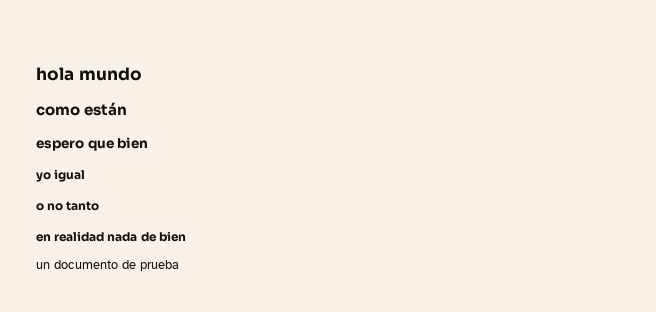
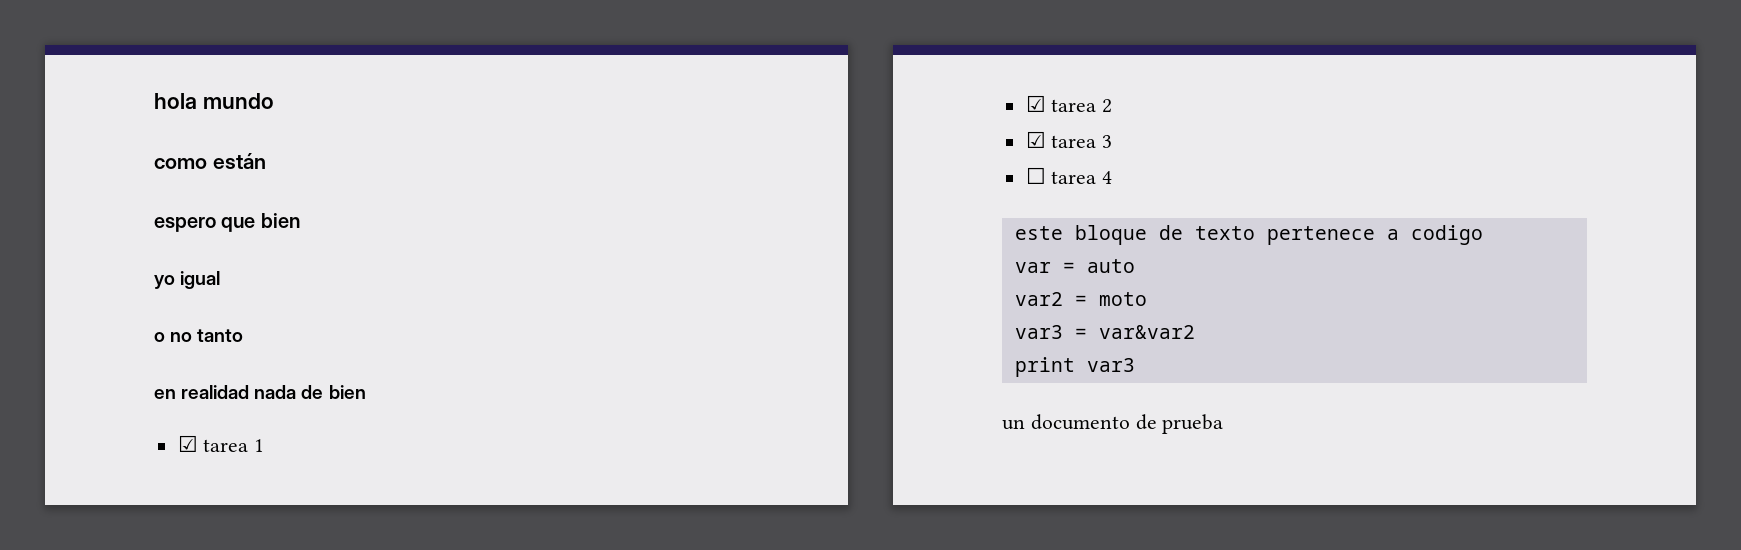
(186, 236) none -> [177,435,265,452] [1025,95,1113,113] [1025,131,1113,148] [1025,167,1113,184] [1014,225,1483,245] [1014,259,1135,273] [1014,292,1147,306] [1014,325,1195,339] [1014,357,1135,377] // ☑ tarea 1 // ☑ tarea 2 // ☑ tarea 3 // ☐ tarea 4 // este bloque de texto pertenece a codigo // var = auto // var2 = moto // var3 = var&var2 // print var3

